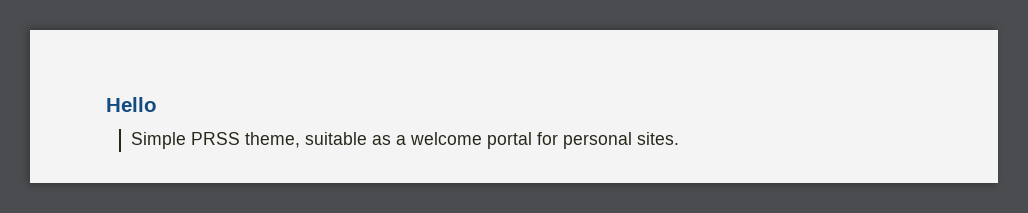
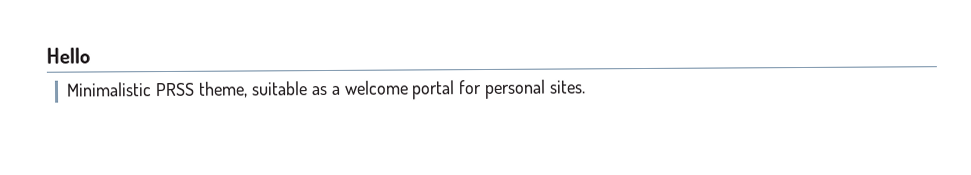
[131,132,187,149] Simple -> [66,82,153,97] Minimalistic

